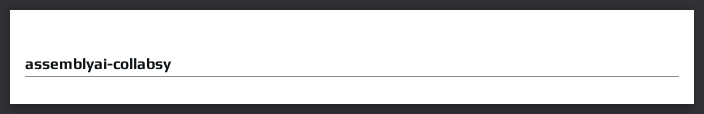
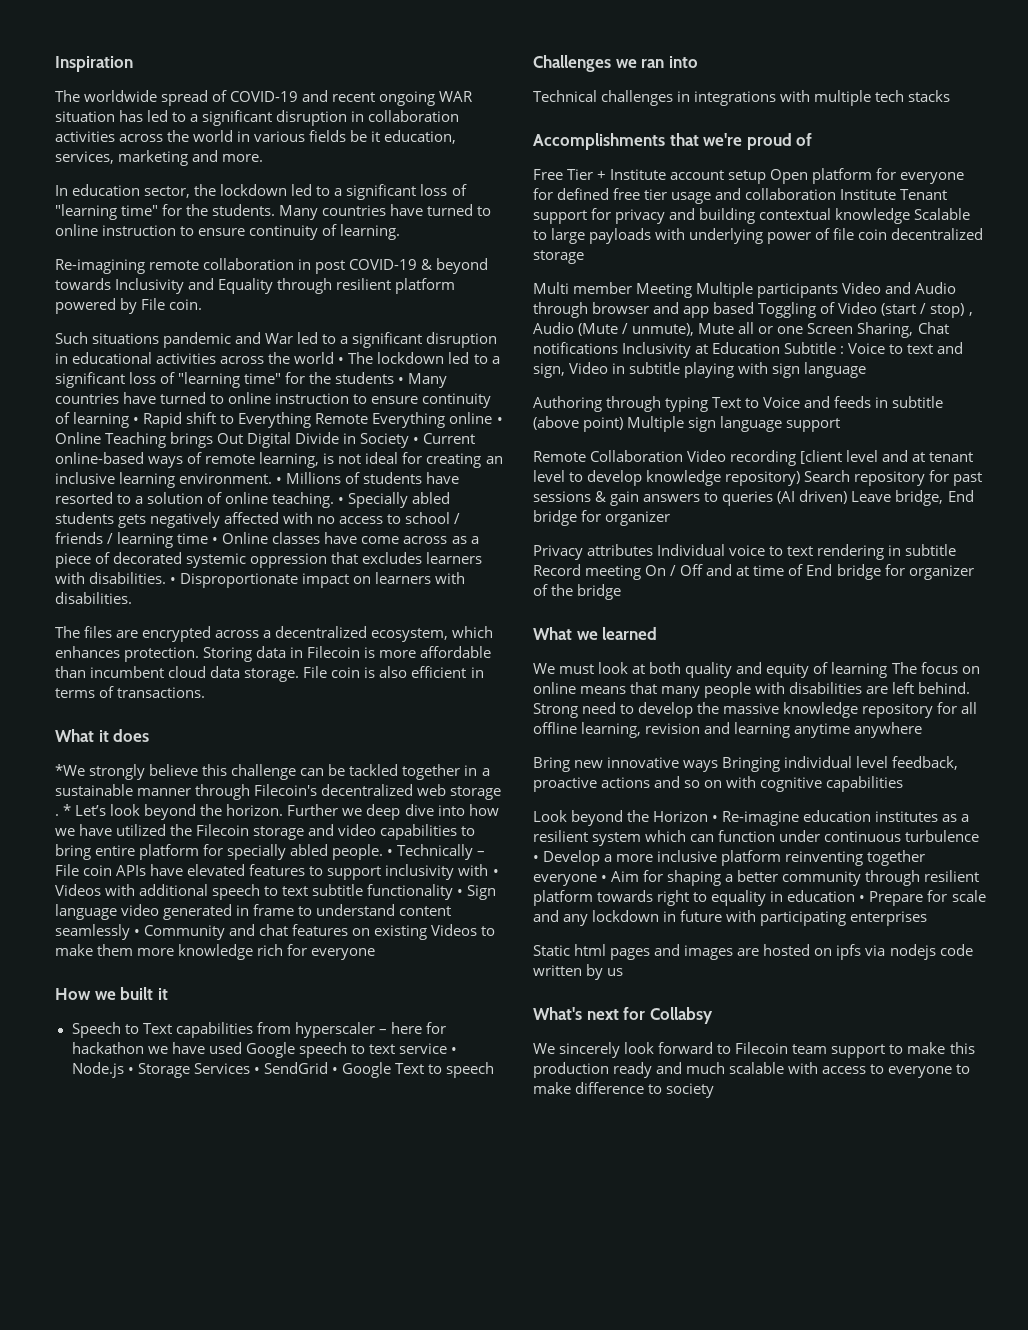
[25,58,172,73] assemblyai-collabsy -> [55,56,133,72] [55,90,474,106] [55,110,460,126] [55,130,457,144] [55,150,264,166] [55,184,467,200] [55,204,492,220] [55,224,401,240] [55,258,489,274] [55,278,456,294] [55,298,203,314] [55,332,498,348] [55,352,500,364] [55,372,448,388] [55,392,492,408] [55,412,503,428] [55,432,476,448] [55,452,503,468] [55,472,460,488] [55,492,451,508] [55,512,461,528] [55,532,479,548] [55,552,483,568] [55,572,466,588] [55,592,132,604] [55,626,494,642] [55,646,492,662] [55,666,484,682] [55,686,206,698] [55,729,150,742] [55,764,490,780] [55,784,502,800] [55,804,499,820] [55,824,476,840] [55,844,486,860] [55,864,499,880] [55,884,497,900] [55,904,452,920] [55,924,496,940] [55,944,376,960] [55,987,168,1000] [71,1022,446,1038] [71,1042,457,1058] [71,1062,494,1078] [533,55,698,72] [533,90,951,106] [533,133,813,150] [533,168,965,184] [533,188,948,204] [533,208,971,224] [533,228,984,244] [533,250,584,264] [533,282,957,298] [533,302,973,318] [533,322,949,338] [533,342,964,358] [533,362,867,378] [533,396,944,412] [533,416,841,432] [533,450,974,466] [533,470,983,486] [533,490,974,506] [533,510,671,526] [533,544,957,560] [533,564,974,580] [533,584,622,600] [533,627,658,640] [533,662,980,678] [533,682,971,698] [533,702,978,718] [533,722,923,738] [533,756,959,772] [533,776,904,792] [533,810,970,826] [533,830,980,846] [533,850,926,866] [533,870,980,886] [533,890,986,906] [533,910,928,926] [533,944,973,960] [533,964,624,980] [533,1007,713,1024] [533,1042,975,1058] [533,1062,971,1078] [533,1082,715,1098] Inspiration // The worldwide spread of COVID-19 and recent ongoing WAR situation has led to a significant disruption in collaboration activities across the world in various fields be it education, services, marketing and more. // In education sector, the lockdown led to a significant loss of "learning time" for the students. Many countries have turned to online instruction to ensure continuity of learning. // Re-imagining remote collaboration in post COVID-19 & beyond towards Inclusivity and Equality through resilient platform powered by File coin. // Such situations pandemic and War led to a significant disruption in educational activities across the world • The lockdown led to a significant loss of "learning time" for the students • Many countries have turned to online instruction to ensure continuity of learning • Rapid shift to Everything Remote Everything online • Online Teaching brings Out Digital Divide in Society • Current online-based ways of remote learning, is not ideal for creating an inclusive learning environment. • Millions of students have resorted to a solution of online teaching. • Specially abled students gets negatively affected with no access to school / friends / learning time • Online classes have come across as a piece of decorated systemic oppression that excludes learners with disabilities. • Disproportionate impact on learners with disabilities. // The files are encrypted across a decentralized ecosystem, which enhances protection. Storing data in Filecoin is more affordable than incumbent cloud data storage. File coin is also efficient in terms of transactions. // What it does // *We strongly believe this challenge can be tackled together in a sustainable manner through Filecoin's decentralized web storage . * Let’s look beyond the horizon. Further we deep dive into how we have utilized the Filecoin storage and video capabilities to bring entire platform for specially abled people. • Technically – File coin APIs have elevated features to support inclusivity with • Videos with additional speech to text subtitle functionality • Sign language video generated in frame to understand content seamlessly • Community and chat features on existing Videos to make them more knowledge rich for everyone // How we built it // Speech to Text capabilities from hyperscaler – here for hackathon we have used Google speech to text service • Node.js • Storage Services • SendGrid • Google Text to speech // Challenges we ran into // Technical challenges in integrations with multiple tech stacks // Accomplishments that we're proud of // Free Tier + Institute account setup Open platform for everyone for defined free tier usage and collaboration Institute Tenant support for privacy and building contextual knowledge Scalable to large payloads with underlying power of file coin decentralized storage // Multi member Meeting Multiple participants Video and Audio through browser and app based Toggling of Video (start / stop) , Audio (Mute / unmute), Mute all or one Screen Sharing, Chat notifications Inclusivity at Education Subtitle : Voice to text and sign, Video in subtitle playing with sign language // Authoring through typing Text to Voice and feeds in subtitle (above point) Multiple sign language support // Remote Collaboration Video recording [client level and at tenant level to develop knowledge repository) Search repository for past sessions & gain answers to queries (AI driven) Leave bridge, End bridge for organizer // Privacy attributes Individual voice to text rendering in subtitle Record meeting On / Off and at time of End bridge for organizer of the bridge // What we learned // We must look at both quality and equity of learning The focus on online means that many people with disabilities are left behind. Strong need to develop the massive knowledge repository for all offline learning, revision and learning anytime anywhere // Bring new innovative ways Bringing individual level feedback, proactive actions and so on with cognitive capabilities // Look beyond the Horizon • Re-imagine education institutes as a resilient system which can function under continuous turbulence • Develop a more inclusive platform reinventing together everyone • Aim for shaping a better community through resilient platform towards right to equality in education • Prepare for scale and any lockdown in future with participating enterprises // Static html pages and images are hosted on ipfs via nodejs code written by us // What's next for Collabsy // We sincerely look forward to Filecoin team support to make this production ready and much scalable with access to everyone to make difference to society

